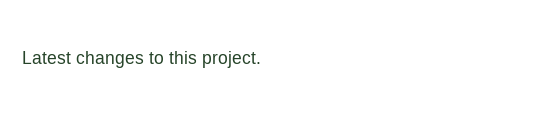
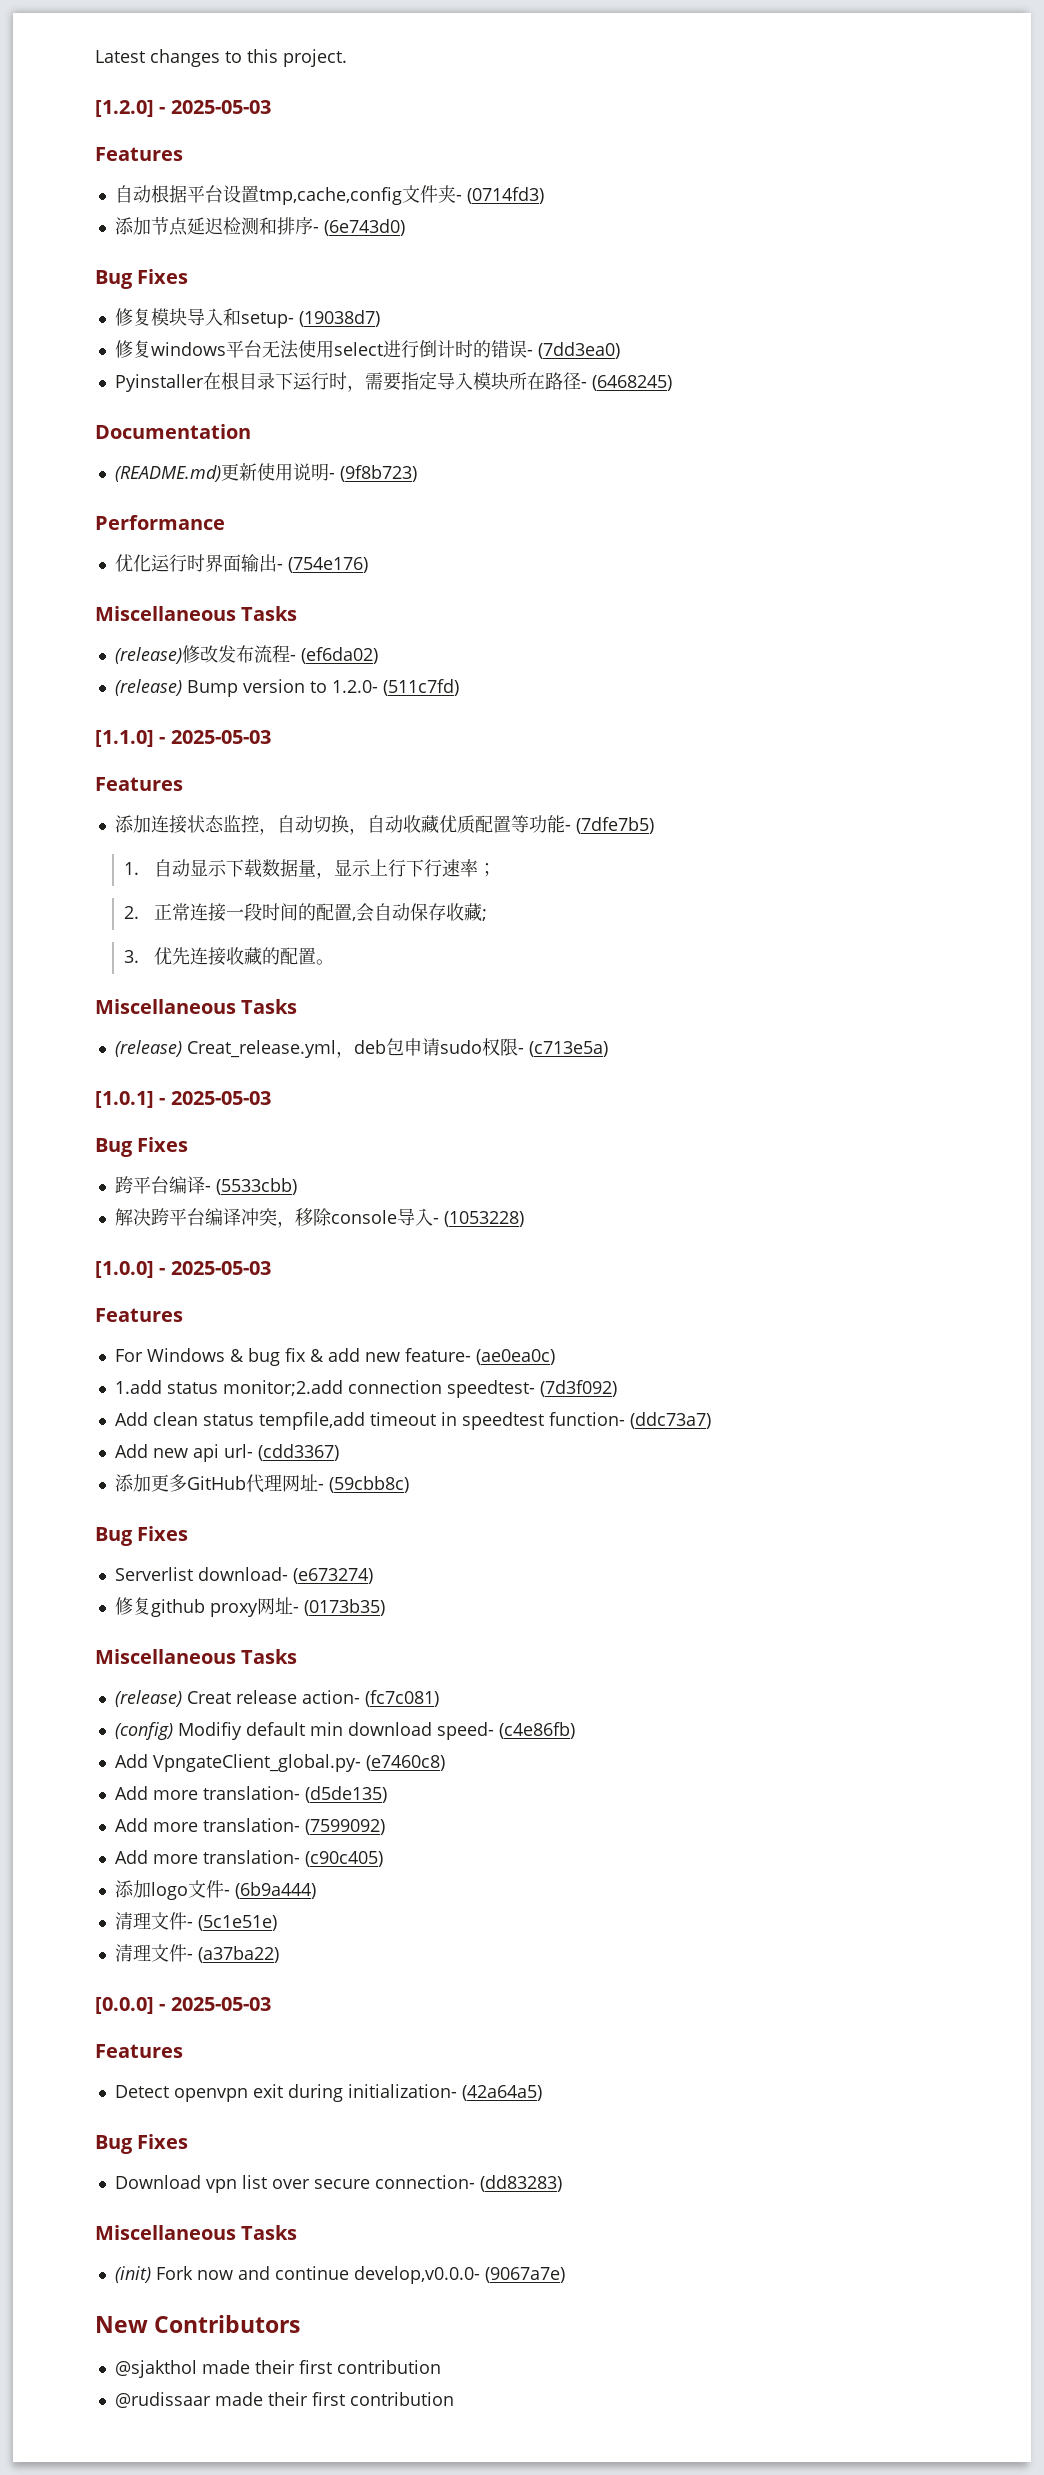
(261, 59) none -> [95,100,271,117] [95,147,183,161] [114,185,544,205] [114,217,405,236] [95,269,189,289] [114,308,380,328] [114,340,620,359] [114,371,672,392] [95,424,251,439] [114,463,417,482] [95,515,225,530] [114,554,368,573] [95,606,298,621] [114,645,378,664] [114,679,459,697] [95,730,271,747] [95,777,183,791] [114,815,654,835] [124,859,496,879] [124,903,487,922] [124,947,334,966] [95,999,298,1014] [114,1038,608,1058] [95,1091,271,1108] [95,1137,189,1157] [114,1176,297,1195] [114,1208,524,1228] [95,1261,271,1278] [95,1308,183,1322] [114,1348,555,1366] [114,1380,617,1398] [114,1412,711,1430] [114,1444,339,1462] [114,1474,409,1493] [95,1526,189,1546] [114,1567,373,1584] [114,1597,385,1617] [95,1649,298,1664] [114,1690,439,1707] [114,1722,575,1740] [114,1754,445,1772] [114,1786,387,1803] [114,1818,385,1835] [114,1850,383,1867] [114,1880,316,1900] [114,1912,277,1931] [114,1944,279,1963] [95,1997,271,2014] [95,2044,183,2058] [114,2084,542,2102] [95,2134,189,2154] [114,2175,562,2193] [95,2225,298,2240] [114,2266,565,2284] [95,2315,301,2333] [114,2360,441,2378] [114,2392,454,2408] // [1.2.0] - 2025-05-03 // Features // 自动根据平台设置tmp,cache,config文件夹- (0714fd3) // 添加节点延迟检测和排序- (6e743d0) // Bug Fixes // 修复模块导入和setup- (19038d7) // 修复windows平台无法使用select进行倒计时的错误- (7dd3ea0) // Pyinstaller在根目录下运行时，需要指定导入模块所在路径- (6468245) // Documentation // (README.md)更新使用说明- (9f8b723) // Performance // 优化运行时界面输出- (754e176) // Miscellaneous Tasks // (release)修改发布流程- (ef6da02) // (release) Bump version to 1.2.0- (511c7fd) // [1.1.0] - 2025-05-03 // Features // 添加连接状态监控，自动切换，自动收藏优质配置等功能- (7dfe7b5) // 1.自动显示下载数据量，显示上行下行速率； // 2.正常连接一段时间的配置,会自动保存收藏; // 3.优先连接收藏的配置。 // Miscellaneous Tasks // (release) Creat_release.yml，deb包申请sudo权限- (c713e5a) // [1.0.1] - 2025-05-03 // Bug Fixes // 跨平台编译- (5533cbb) // 解决跨平台编译冲突，移除console导入- (1053228) // [1.0.0] - 2025-05-03 // Features // For Windows & bug fix & add new feature- (ae0ea0c) // 1.add status monitor;2.add connection speedtest- (7d3f092) // Add clean status tempfile,add timeout in speedtest function- (ddc73a7) // Add new api url- (cdd3367) // 添加更多GitHub代理网址- (59cbb8c) // Bug Fixes // Serverlist download- (e673274) // 修复github proxy网址- (0173b35) // Miscellaneous Tasks // (release) Creat release action- (fc7c081) // (config) Modifiy default min download speed- (c4e86fb) // Add VpngateClient_global.py- (e7460c8) // Add more translation- (d5de135) // Add more translation- (7599092) // Add more translation- (c90c405) // 添加logo文件- (6b9a444) // 清理文件- (5c1e51e) // 清理文件- (a37ba22) // [0.0.0] - 2025-05-03 // Features // Detect openvpn exit during initialization- (42a64a5) // Bug Fixes // Download vpn list over secure connection- (dd83283) // Miscellaneous Tasks // (init) Fork now and continue develop,v0.0.0- (9067a7e) // New Contributors // @sjakthol made their first contribution // @rudissaar made their first contribution

